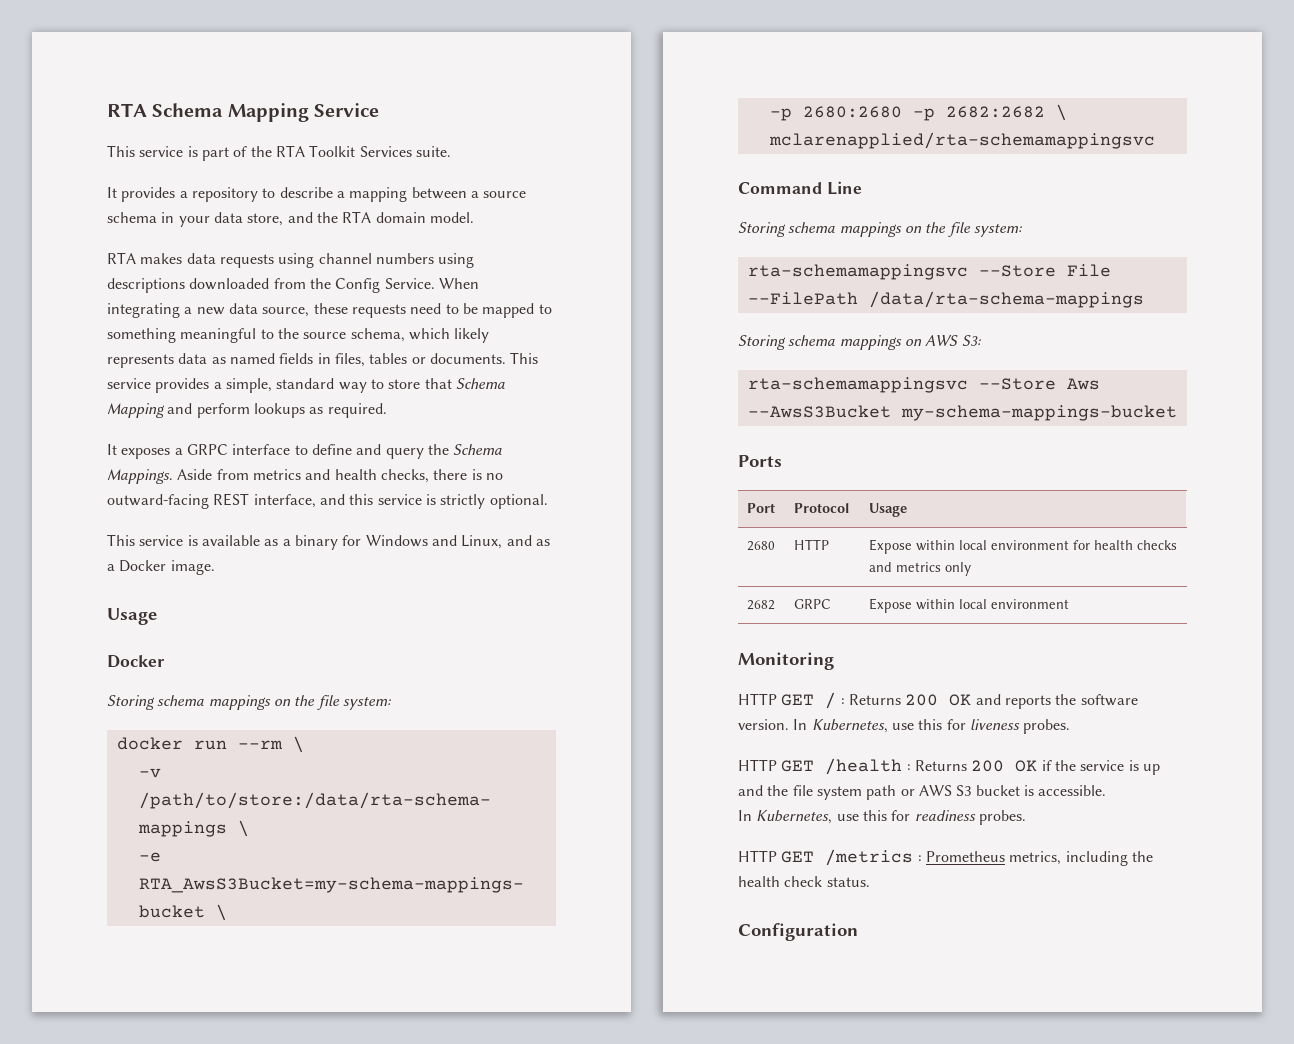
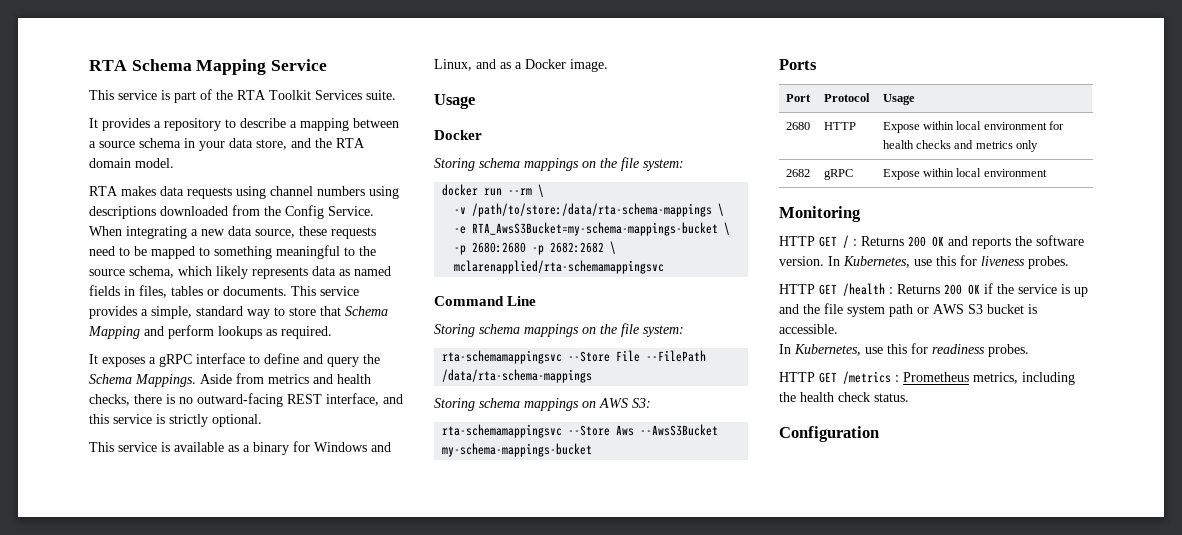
[186,444,228,455] GRPC -> [159,354,192,367] gRPC
[794,599,832,609] GRPC -> [823,169,853,180] gRPC

